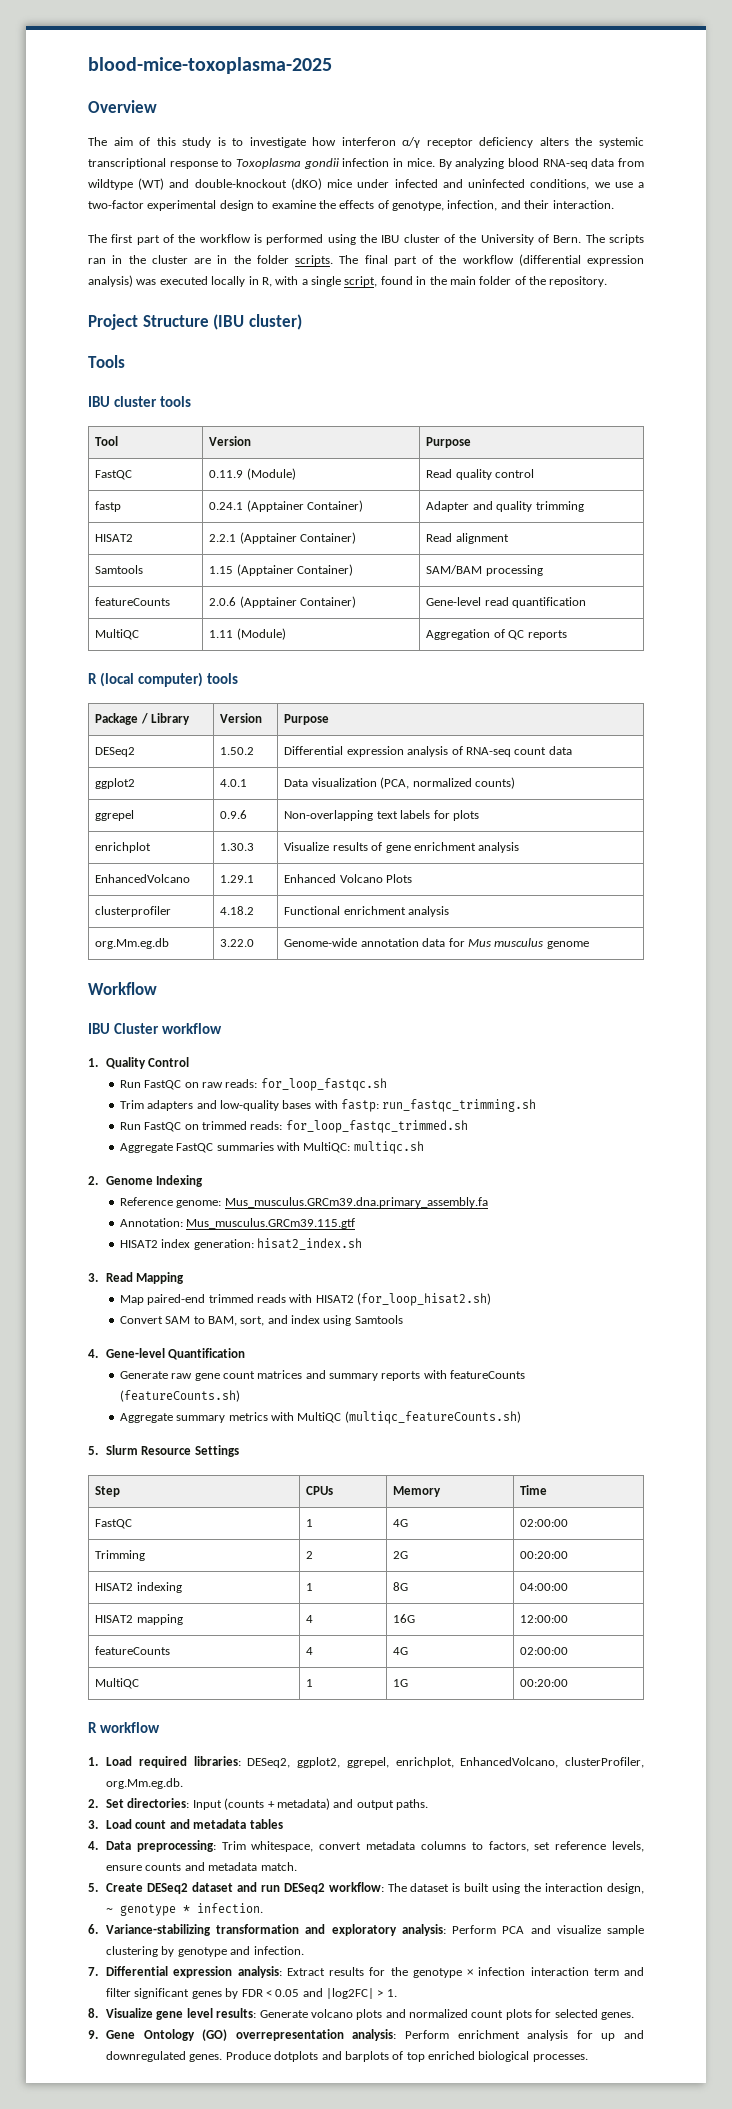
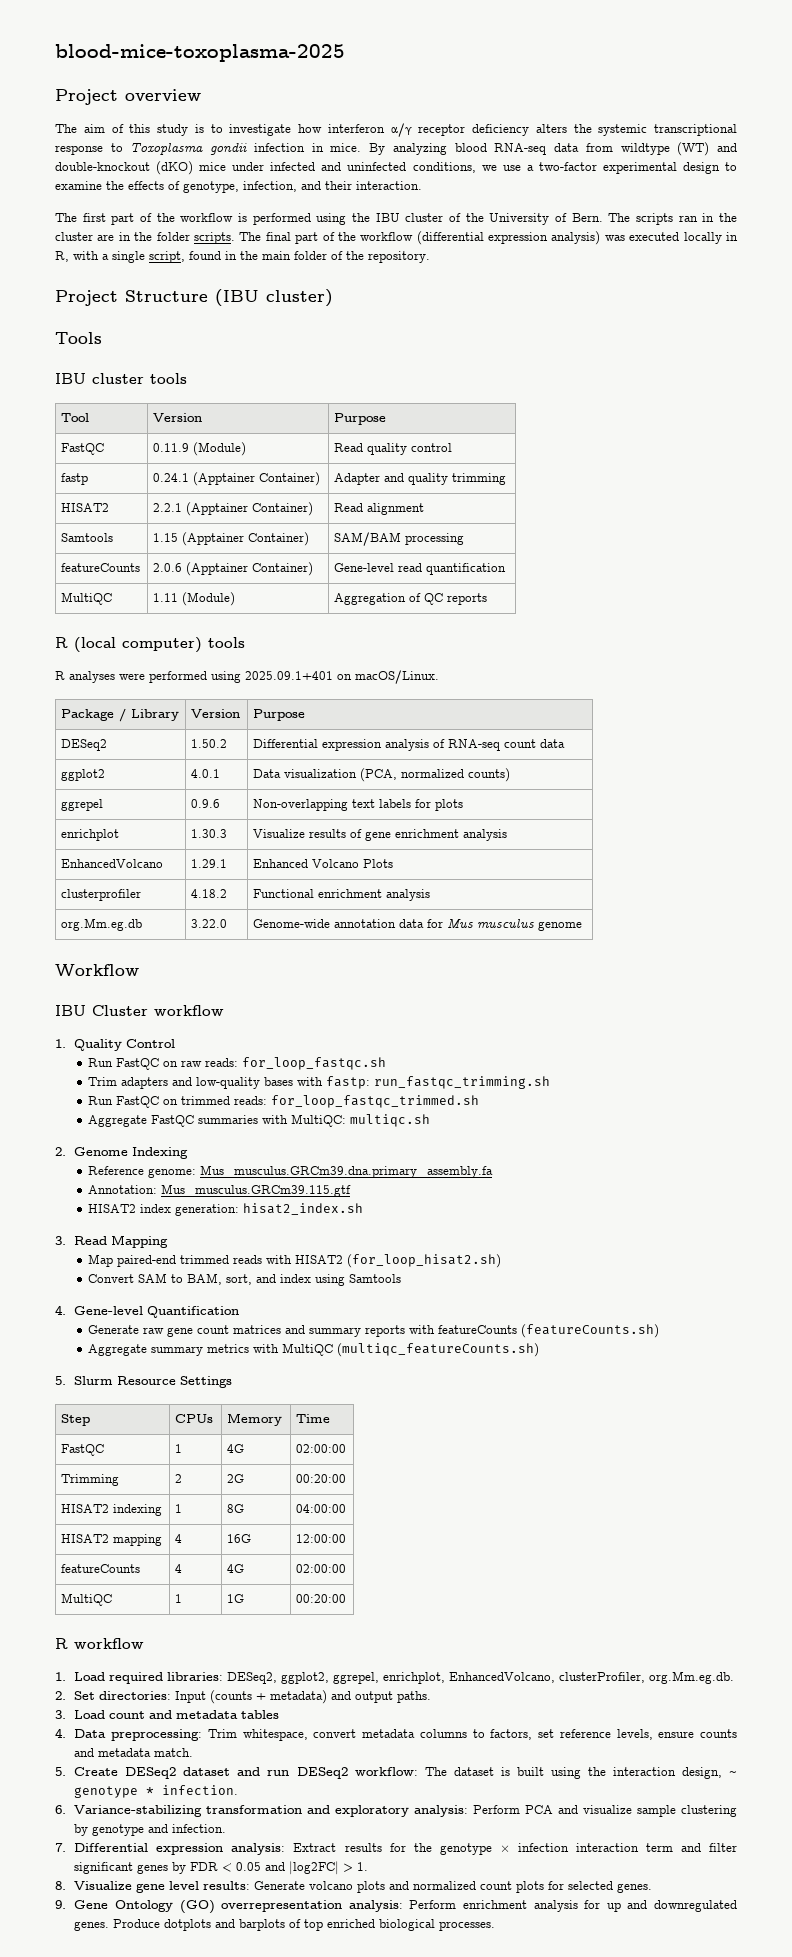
[88,100,157,113] Overview -> [55,89,201,105] Project overview
(238, 678) none -> [55,670,439,684] // R analyses were performed using 2025.09.1+401 on macOS/Linux.

